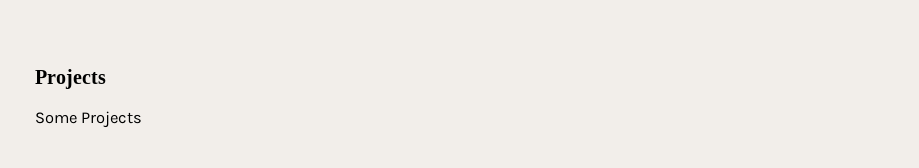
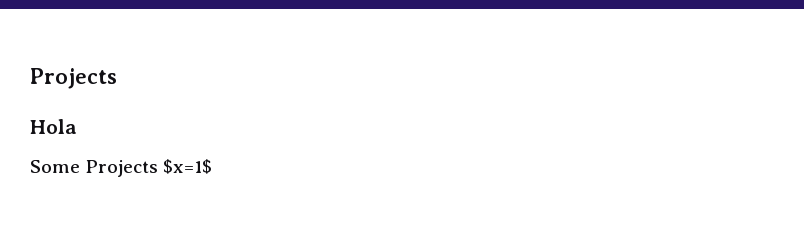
[35,69,106,89] Projects -> [30,68,117,89] [30,119,77,134] Projects // Hola
(143, 119) none -> [163,159,213,174] $x=1$

